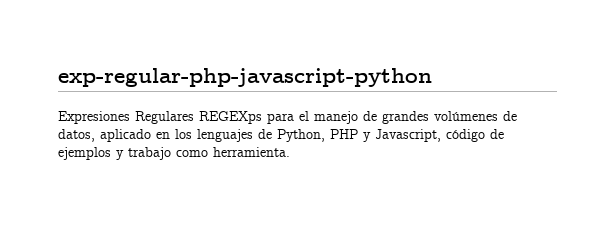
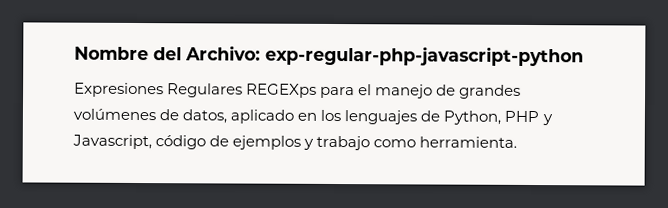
(58, 77) none -> [74,45,261,61] Nombre del Archivo:

